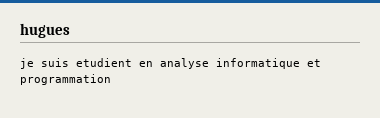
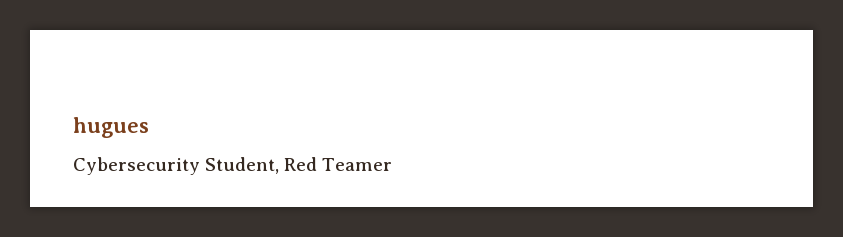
[20,58,321,69] [20,74,111,85] je suis etudient en analyse informatique et programmation -> [73,157,393,175] Cybersecurity Student, Red Teamer

